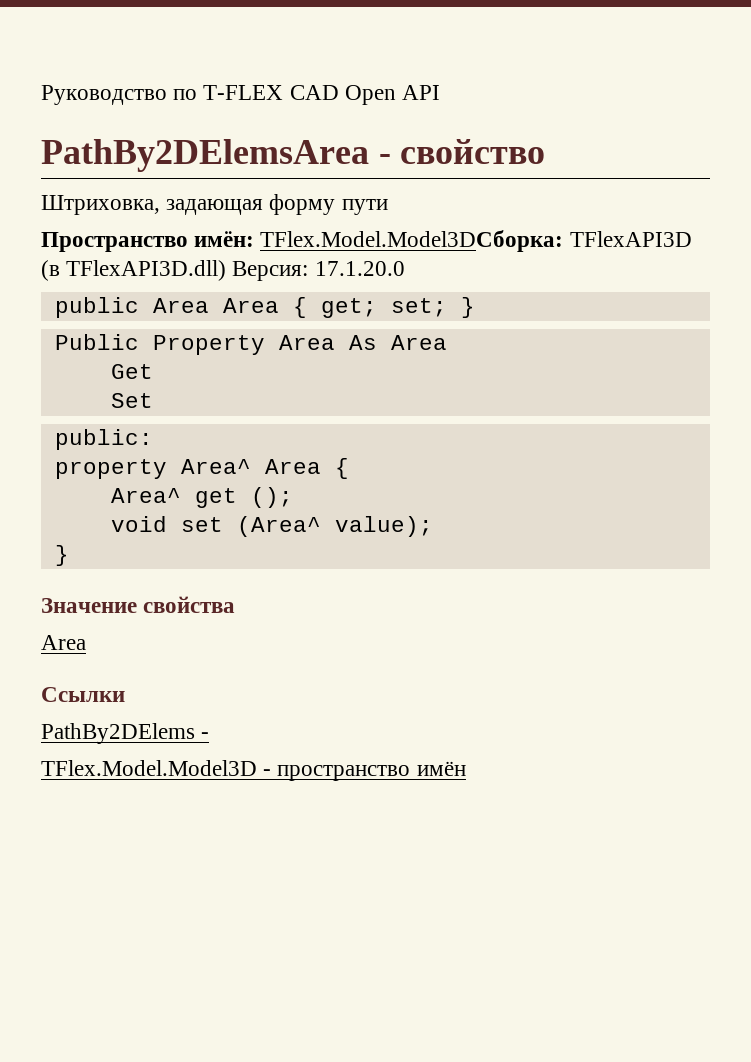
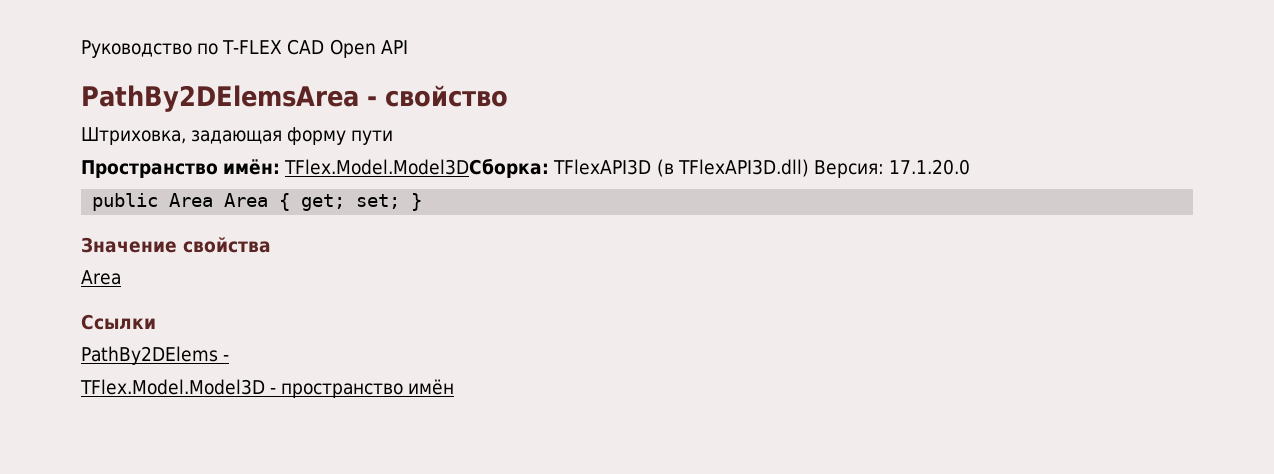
[54,334,447,355] [110,364,153,379] [110,393,153,408] [54,429,153,450] [54,458,349,479] [110,487,293,508] [110,516,433,537] [54,545,69,566] // Public Property Area As Area // Get // Set // public: // property Area^ Area { // Area^ get (); // void set (Area^ value); // } -> (423, 202) none

